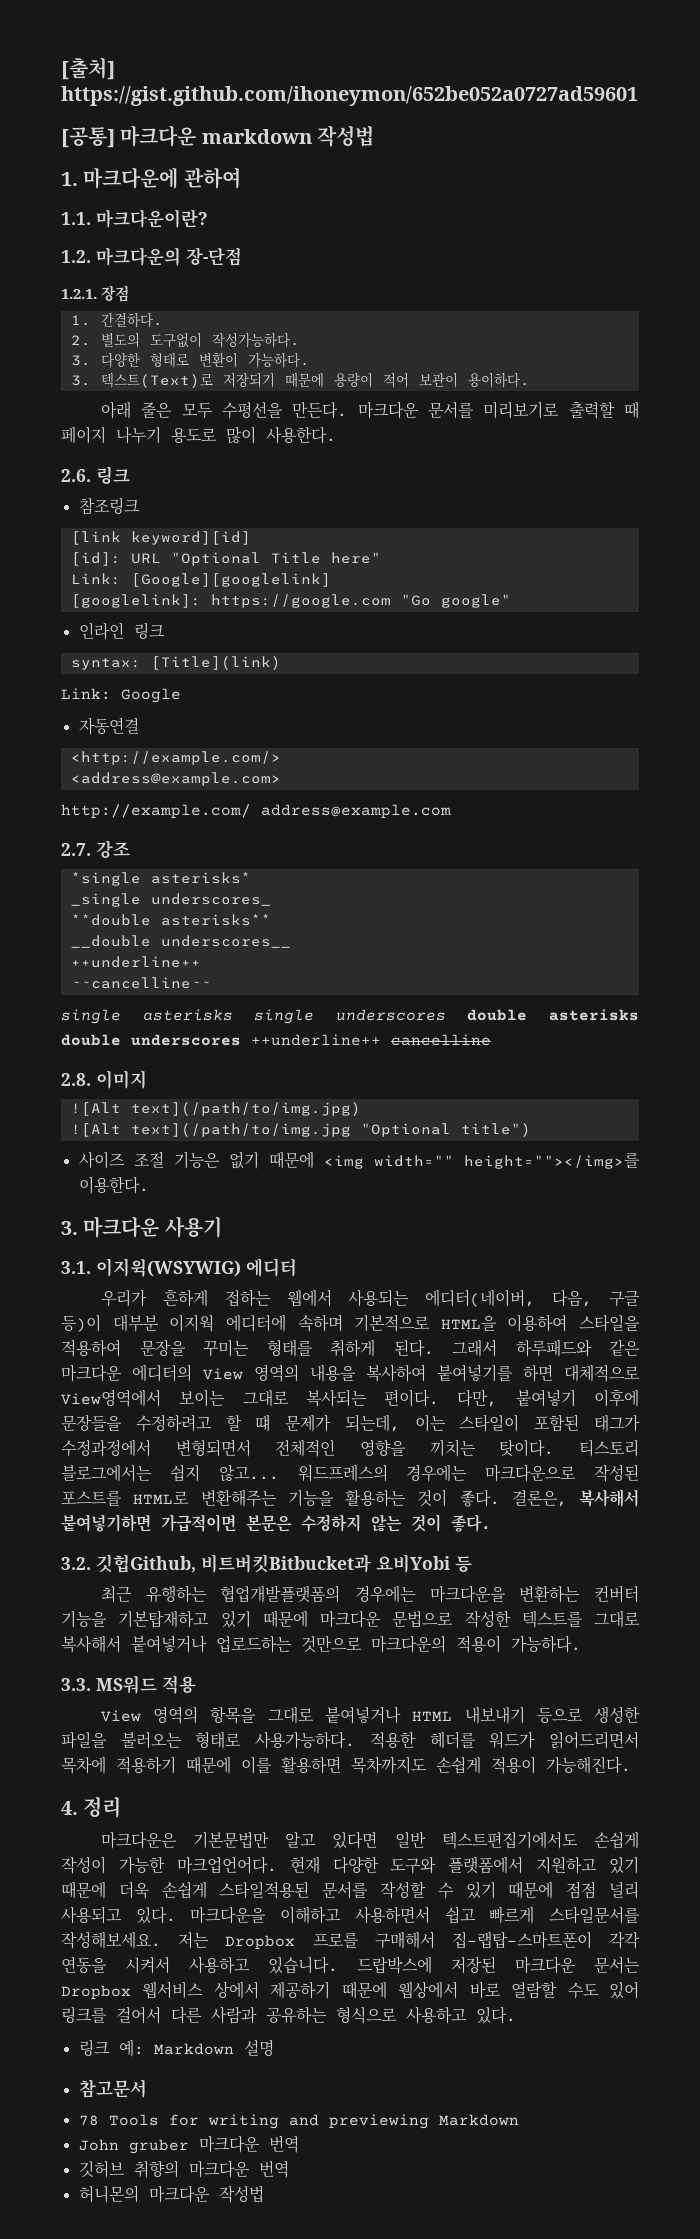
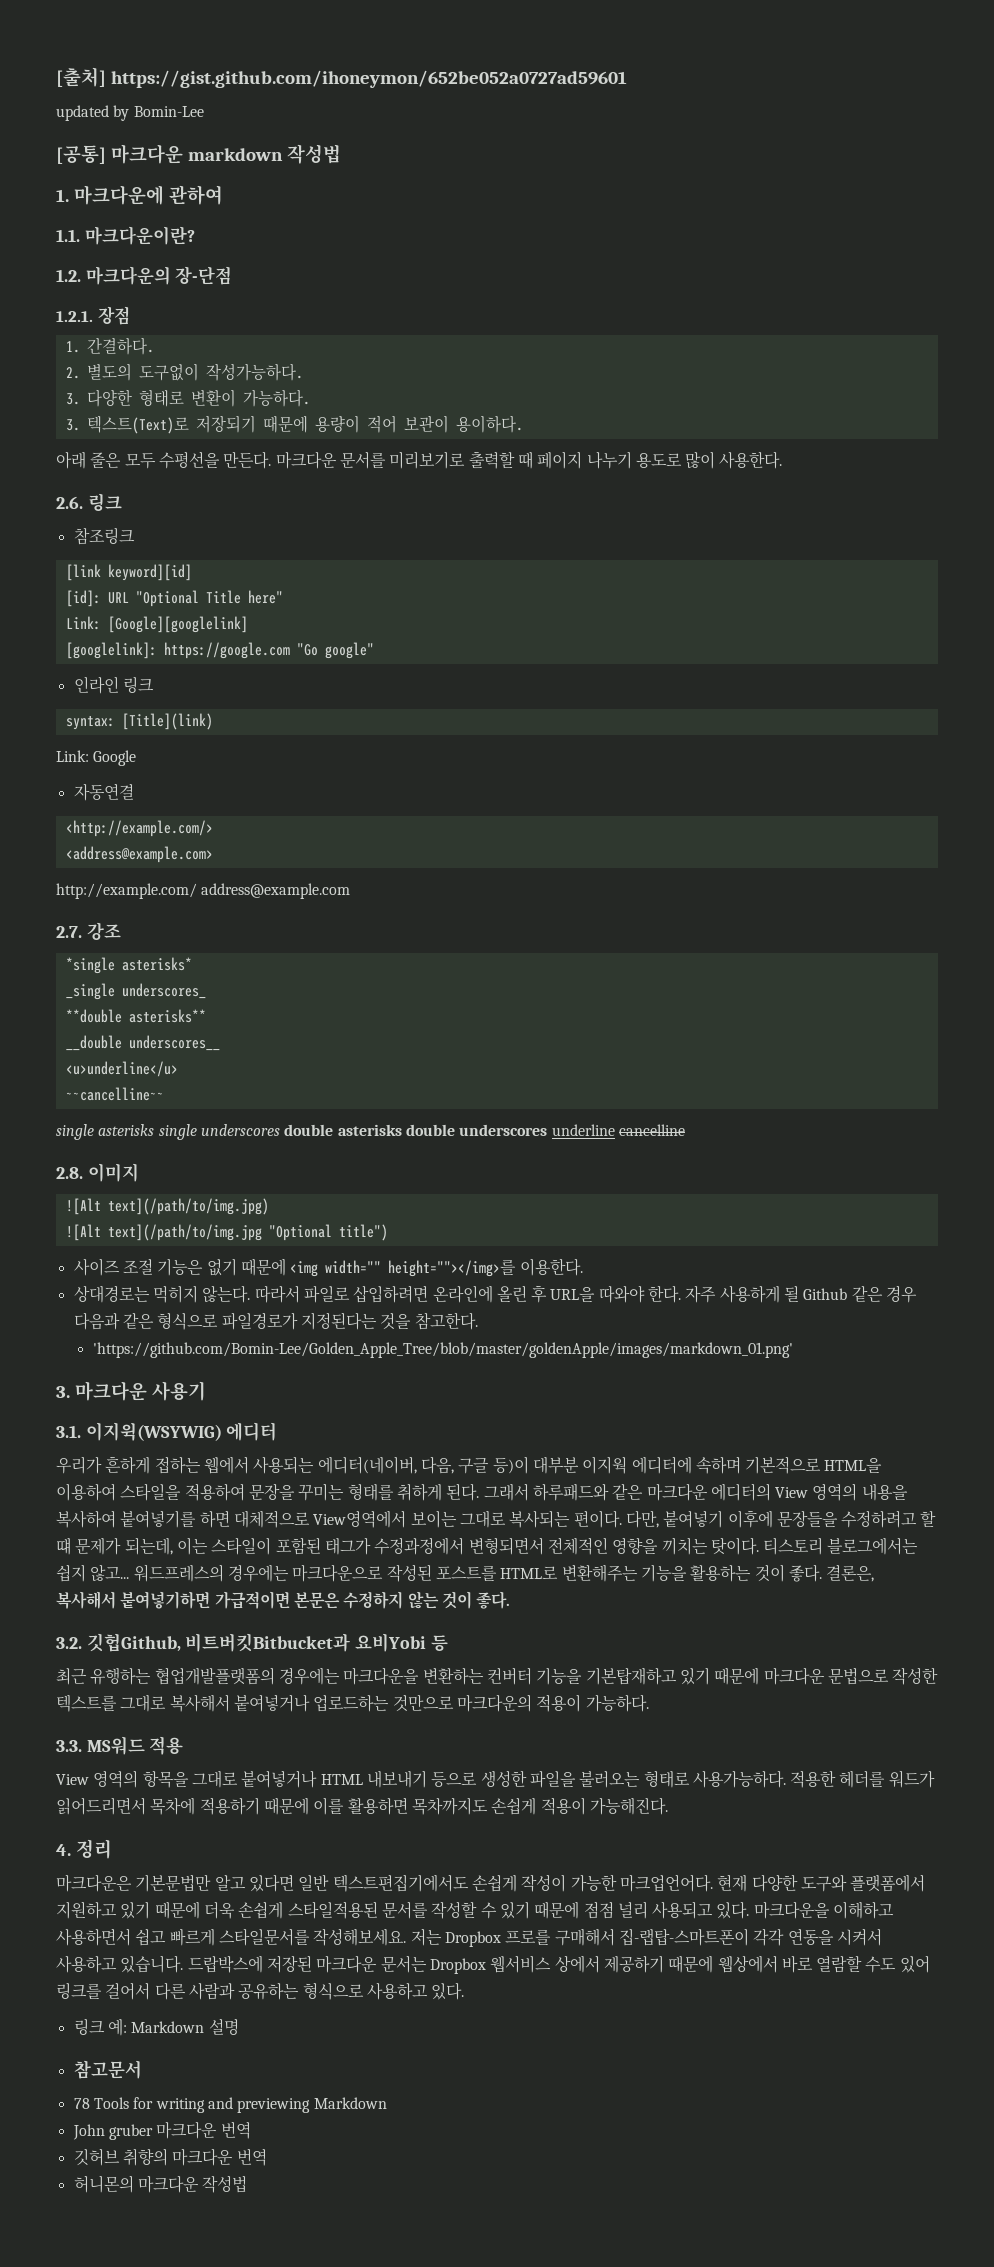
(638, 96) none -> [56,105,204,121] // updated by Bomin-Lee
[70,956,201,968] ++underline++ -> [65,1061,178,1077] <u>underline</u>
[251,1034,381,1046] ++underline++ -> [551,1124,615,1136] underline
(149, 1185) none -> [73,1285,918,1303] [73,1312,478,1330] [92,1342,793,1358] // 상대경로는 먹히지 않는다. 따라서 파일로 삽입하려면 온라인에 올린 후 URL을 따와야 한다. 자주 사용하게 될 Github 같은 경우 다음과 같은 형식으로 파일경로가 지정된다는 것을 참고한다. // 'https://github.com/Bomin-Lee/Golden_Apple_Tree/blob/master/goldenApple/images/markdown_01.png'

